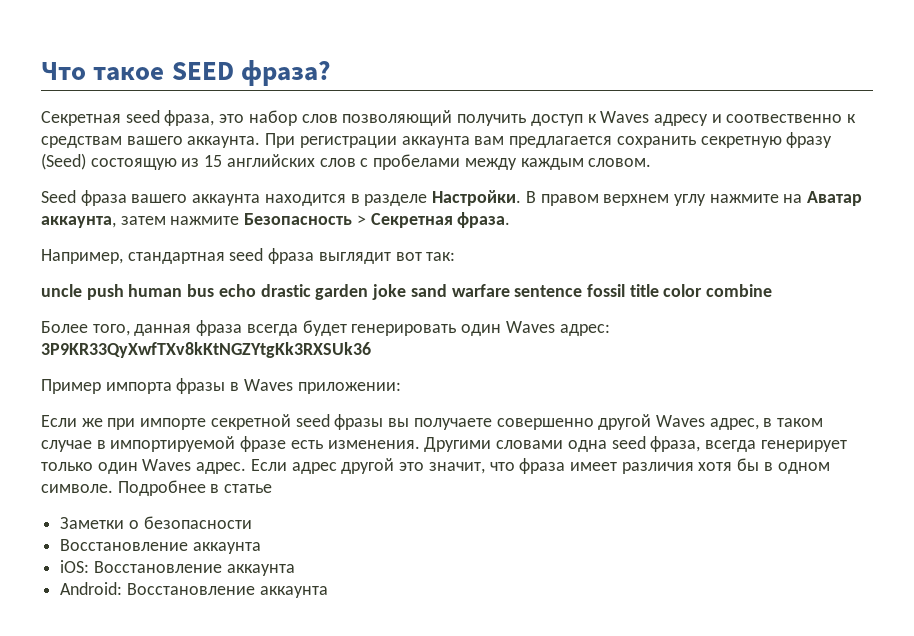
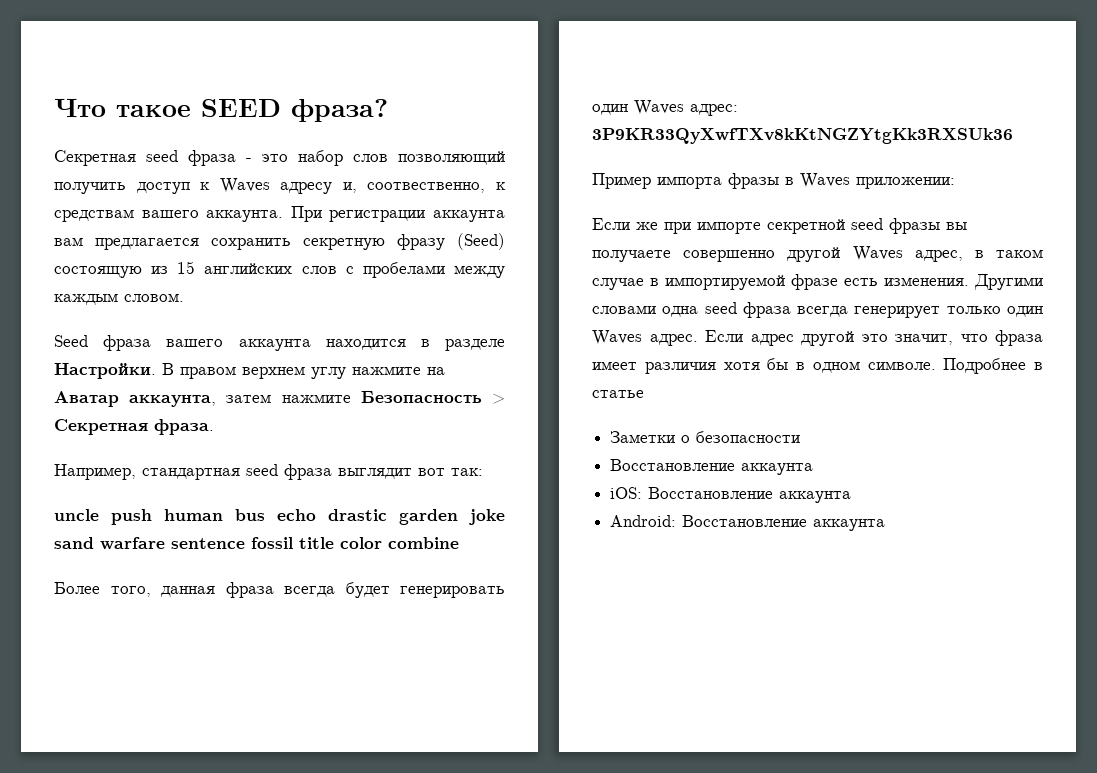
[164,110,215,126] фраза, -> [188,150,252,166] фраза -
[711,114,843,123] и соотвественно -> [342,182,486,193] и, соотвественно,
[650,436,701,452] фраза, -> [742,302,791,318] фраза

